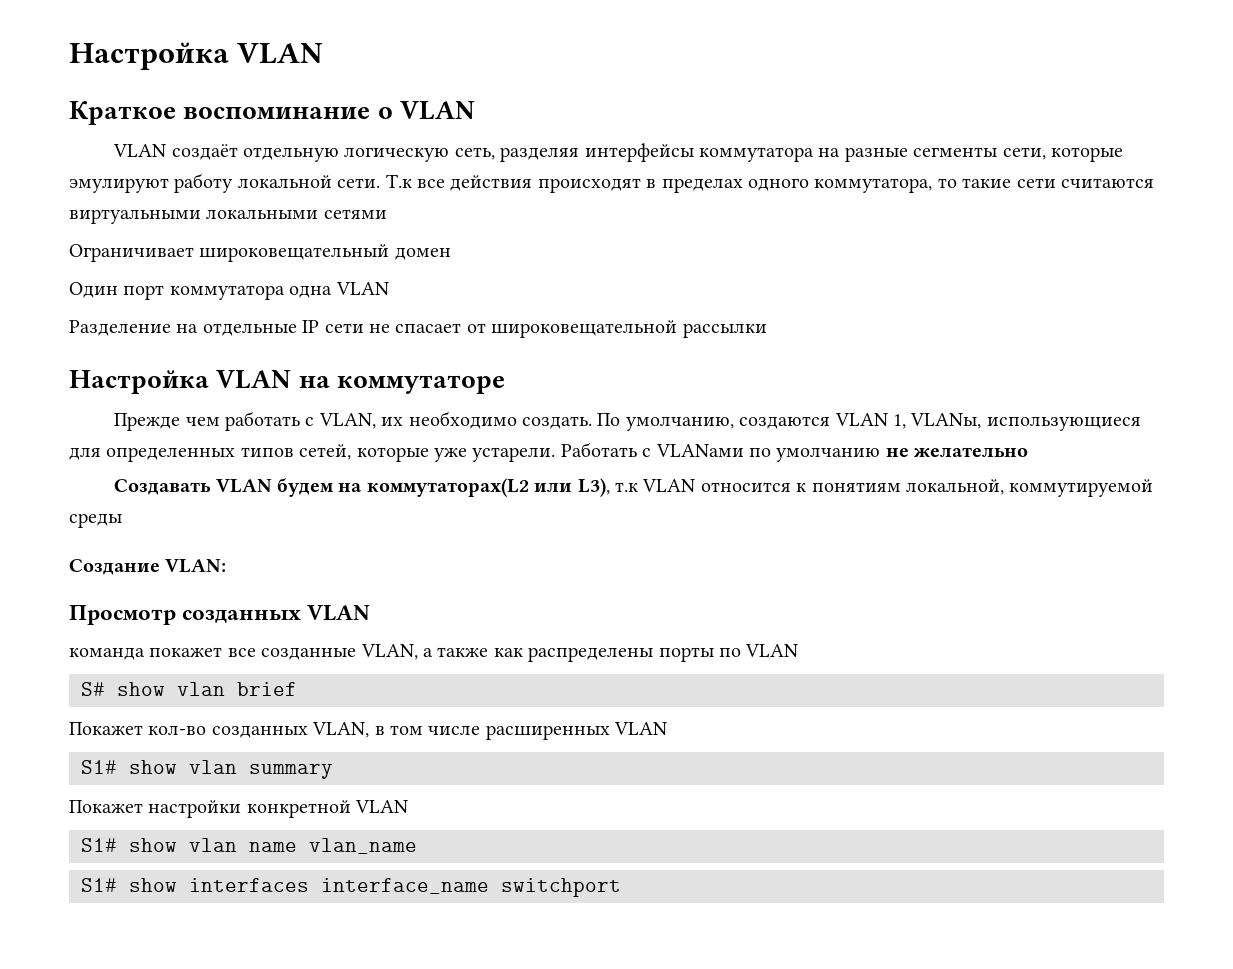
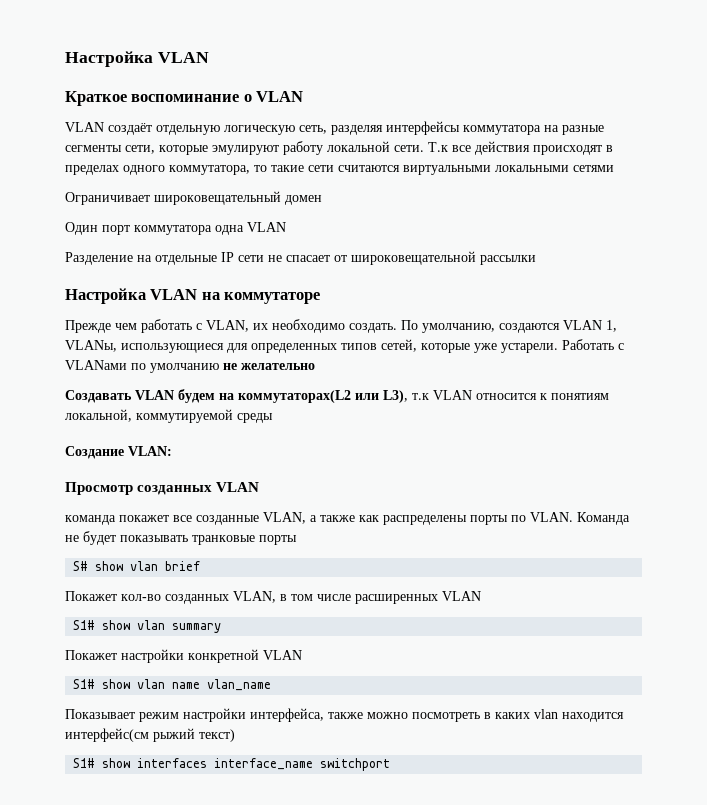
[745,644,799,657] VLAN -> [530,512,630,525] [65,531,297,545] VLAN. Команда не будет показывать транковые порты
(417, 846) none -> [65,708,624,722] [65,728,235,742] // Показывает режим настройки интерфейса, также можно посмотреть в каких vlan находится интерфейс(см рыжий текст)

